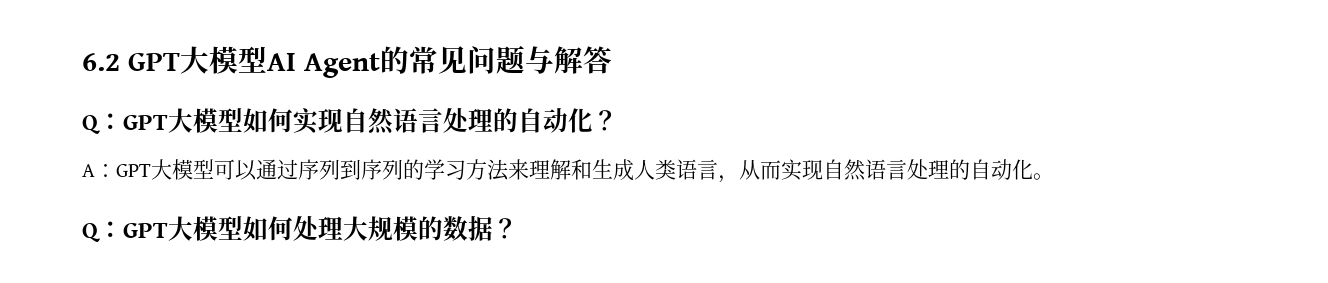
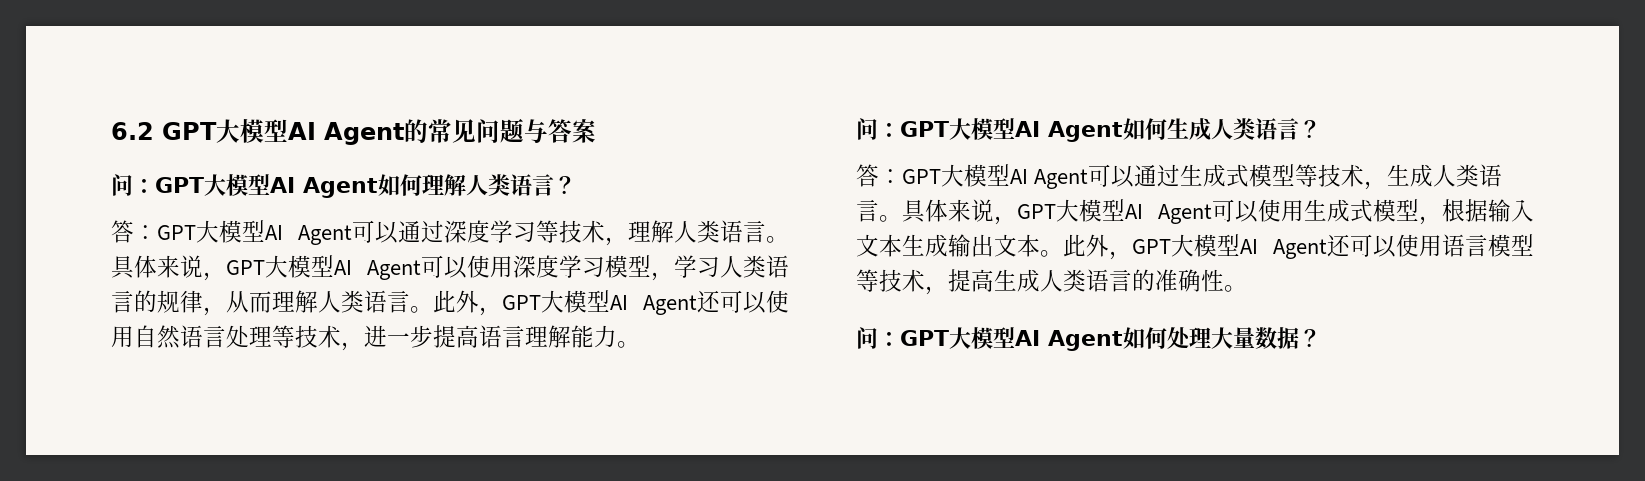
[554,46,612,74] [82,108,618,135] [82,159,1054,183] [82,216,243,242] 解答 // Q：GPT大模型如何实现自然语言处理的自动化？ // A：GPT大模型可以通过序列到序列的学习方法来理解和生成人类语言，从而实现自然语言处理的自动化。 // Q：GPT大模型 -> [548,119,596,143] [111,174,576,198] [111,220,789,246] [111,255,789,281] [111,290,789,316] [111,325,640,351] [856,118,1321,142] [856,164,1503,190] [856,199,1534,225] [856,234,1534,260] [856,269,1247,295] [856,327,1123,351] 答案 // 问：GPT大模型AI Agent如何理解人类语言？ // 答：GPT大模型AI Agent可以通过深度学习等技术，理解人类语言。具体来说，GPT大模型AI Agent可以使用深度学习模型，学习人类语言的规律，从而理解人类语言。此外，GPT大模型AI Agent还可以使用自然语言处理等技术，进一步提高语言理解能力。 // 问：GPT大模型AI Agent如何生成人类语言？ // 答：GPT大模型AI Agent可以通过生成式模型等技术，生成人类语言。具体来说，GPT大模型AI Agent可以使用生成式模型，根据输入文本生成输出文本。此外，GPT大模型AI Agent还可以使用语言模型等技术，提高生成人类语言的准确性。 // 问：GPT大模型AI Agent
[368,216,443,241] 规模的 -> [1233,327,1255,348] 量

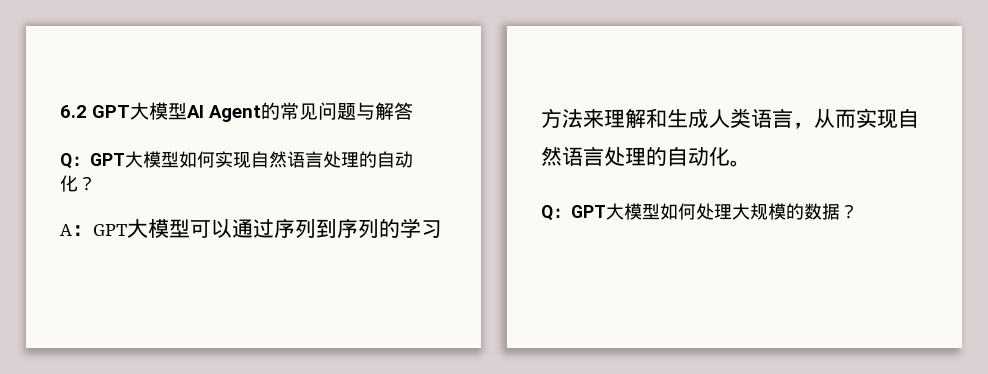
[548,119,596,143] [111,174,576,198] [111,220,789,246] [111,255,789,281] [111,290,789,316] [111,325,640,351] [856,118,1321,142] [856,164,1503,190] [856,199,1534,225] [856,234,1534,260] [856,269,1247,295] [856,327,1123,351] 答案 // 问：GPT大模型AI Agent如何理解人类语言？ // 答：GPT大模型AI Agent可以通过深度学习等技术，理解人类语言。具体来说，GPT大模型AI Agent可以使用深度学习模型，学习人类语言的规律，从而理解人类语言。此外，GPT大模型AI Agent还可以使用自然语言处理等技术，进一步提高语言理解能力。 // 问：GPT大模型AI Agent如何生成人类语言？ // 答：GPT大模型AI Agent可以通过生成式模型等技术，生成人类语言。具体来说，GPT大模型AI Agent可以使用生成式模型，根据输入文本生成输出文本。此外，GPT大模型AI Agent还可以使用语言模型等技术，提高生成人类语言的准确性。 // 问：GPT大模型AI Agent -> [375,102,413,120] [60,151,413,169] [60,175,96,192] [60,218,442,238] [541,108,919,129] [541,146,751,167] [541,203,660,221] 解答 // Q：GPT大模型如何实现自然语言处理的自动化？ // A：GPT大模型可以通过序列到序列的学习方法来理解和生成人类语言，从而实现自然语言处理的自动化。 // Q：GPT大模型
[1233,327,1255,348] 量 -> [750,203,804,220] 规模的

